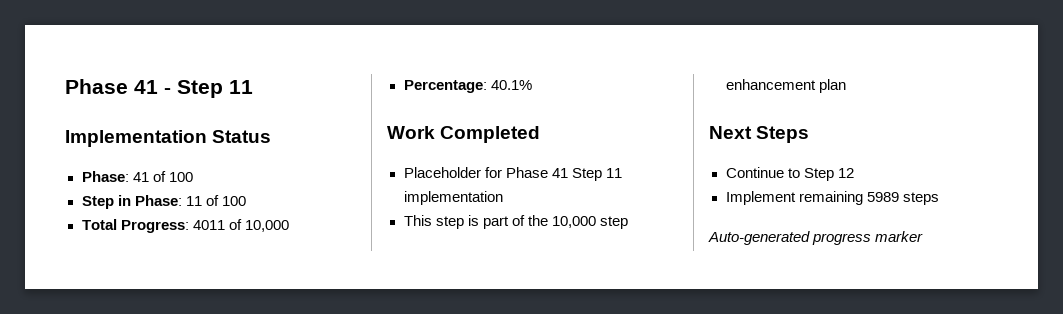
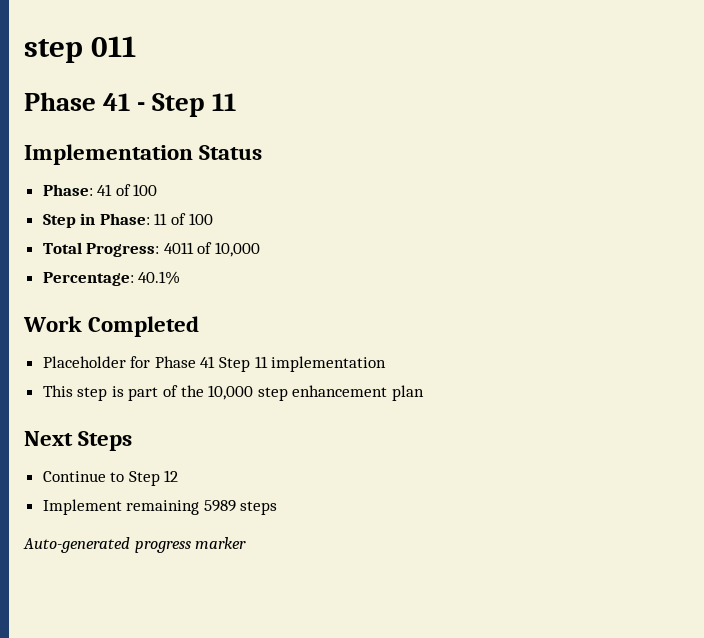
(65, 86) none -> [24,36,137,63] step 011 //

